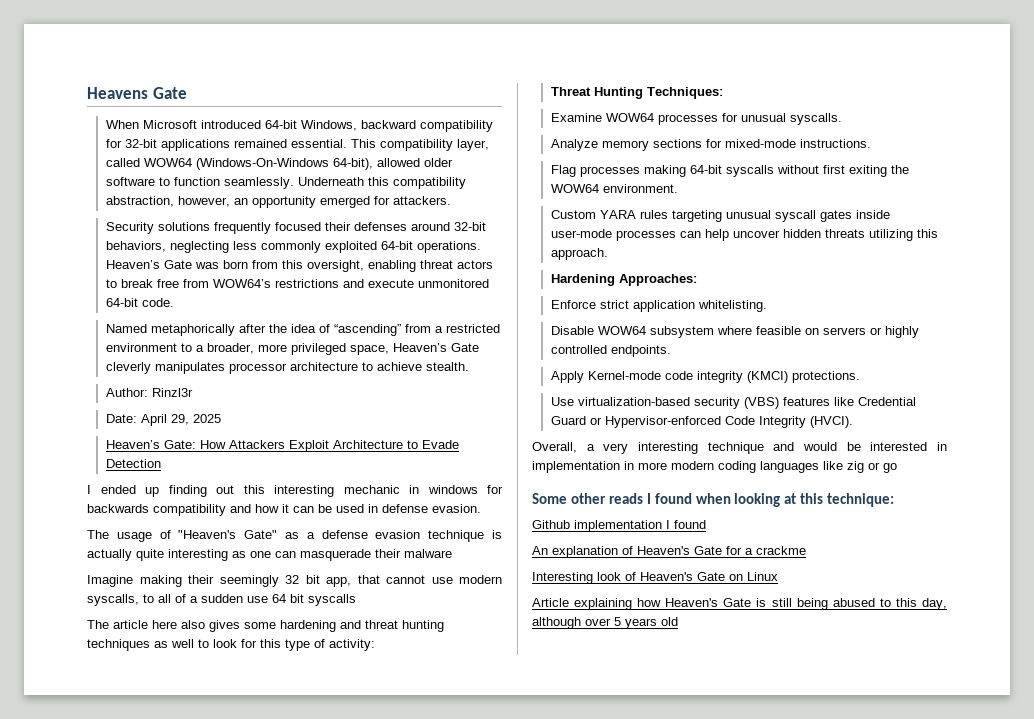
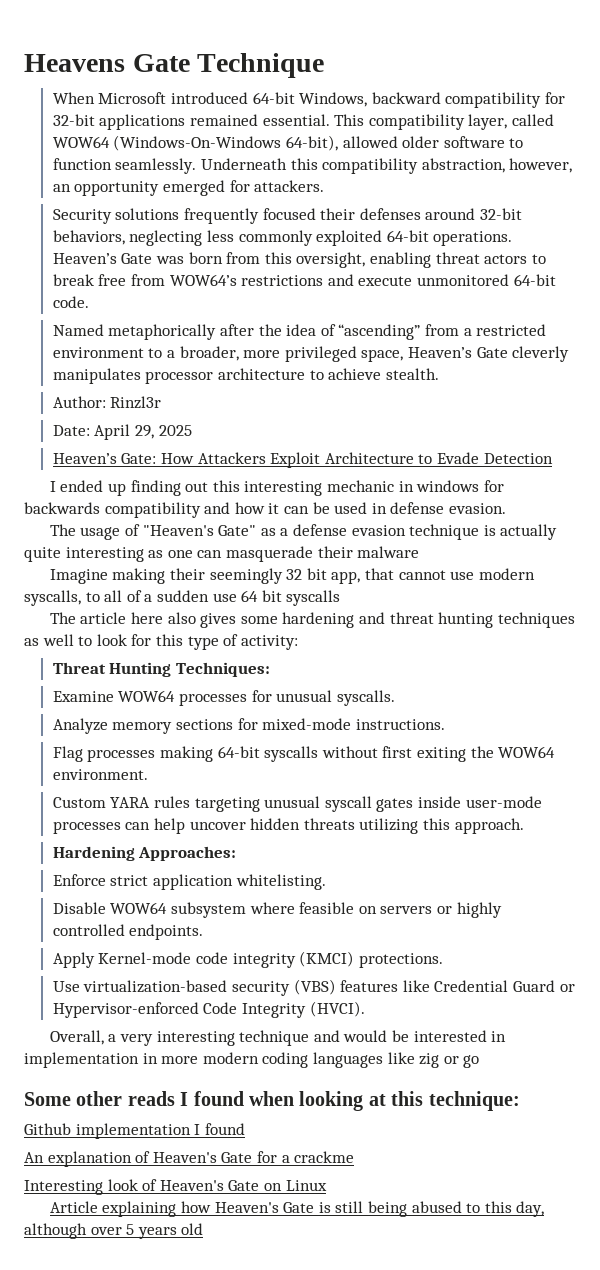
(187, 93) none -> [197,53,325,78] Technique

